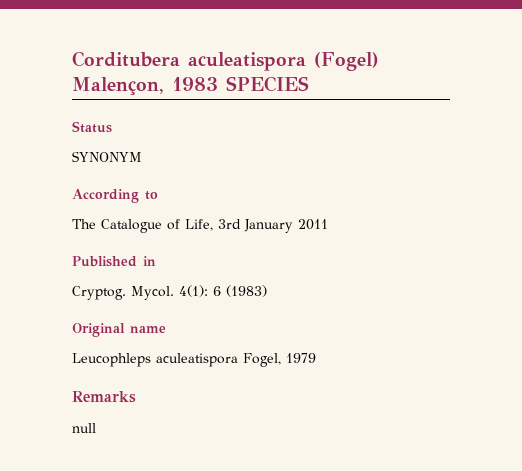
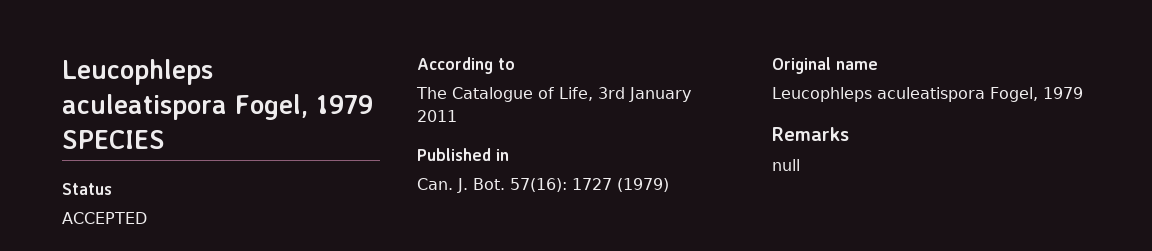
[72,51,379,71] [72,77,218,95] Corditubera aculeatispora (Fogel) Malençon, 1983 -> [62,59,213,85] [62,94,373,120] Leucophleps aculeatispora Fogel, 1979
[72,151,142,162] SYNONYM -> [62,212,147,224] ACCEPTED
[72,285,267,300] Cryptog. Mycol. 4(1): 6 (1983) -> [417,178,669,193] Can. J. Bot. 57(16): 1727 (1979)

